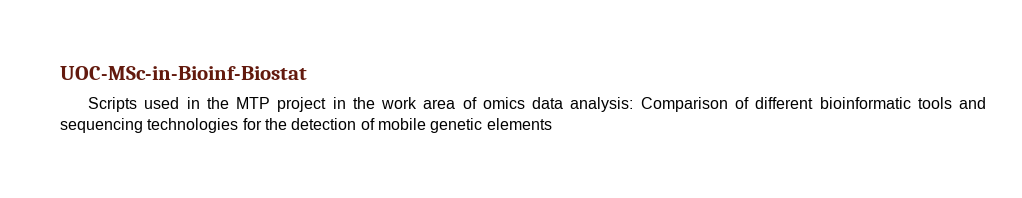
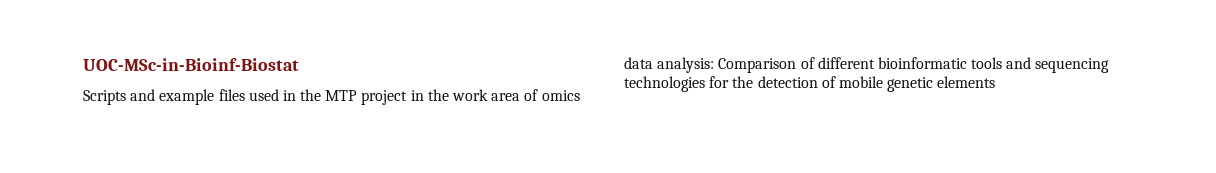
(138, 104) none -> [130,89,245,105] and example files

